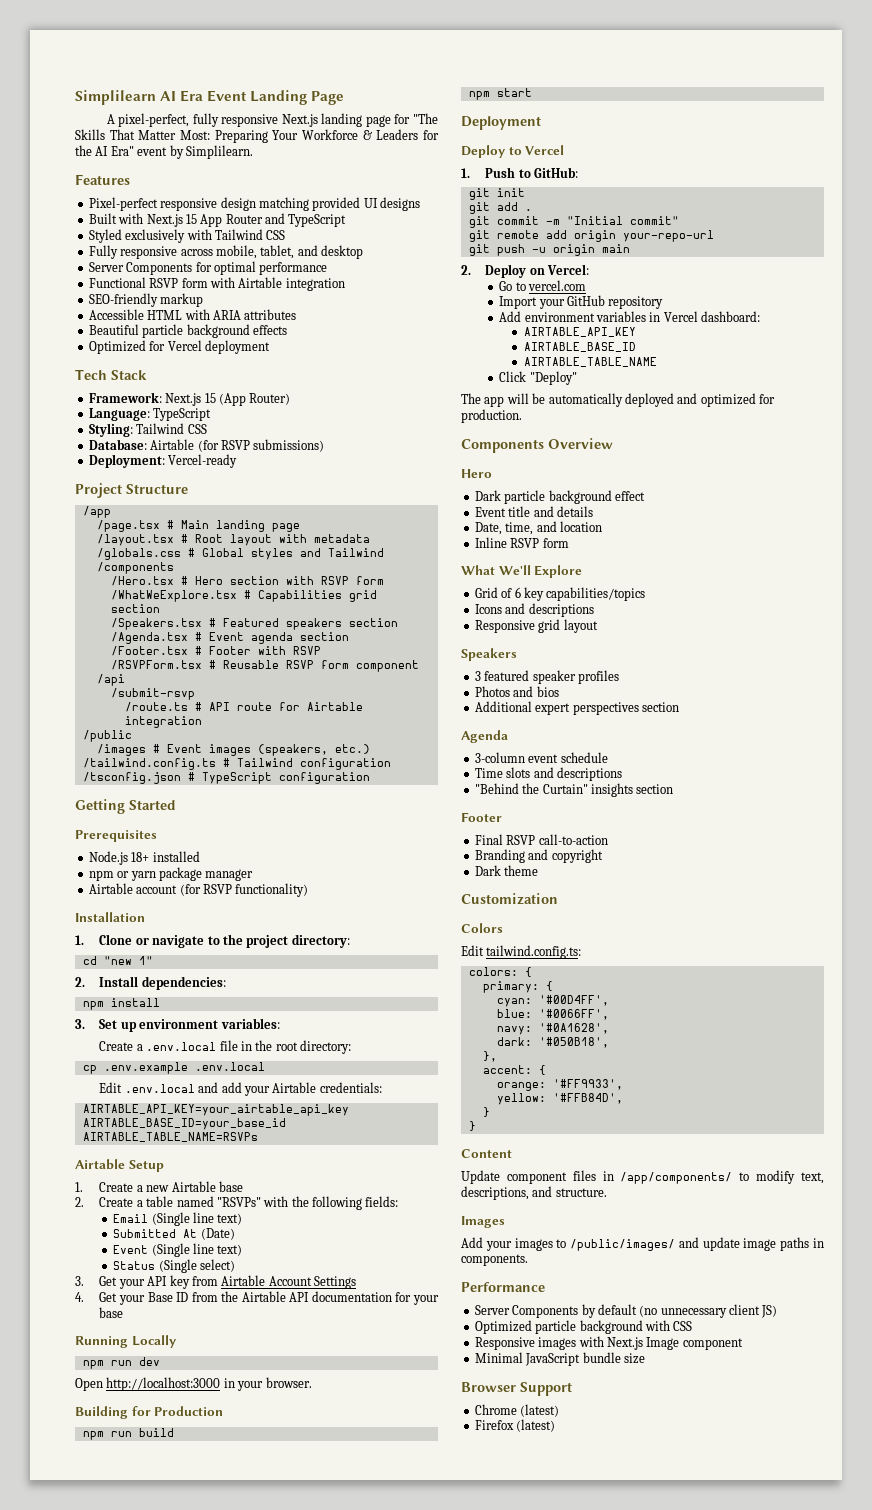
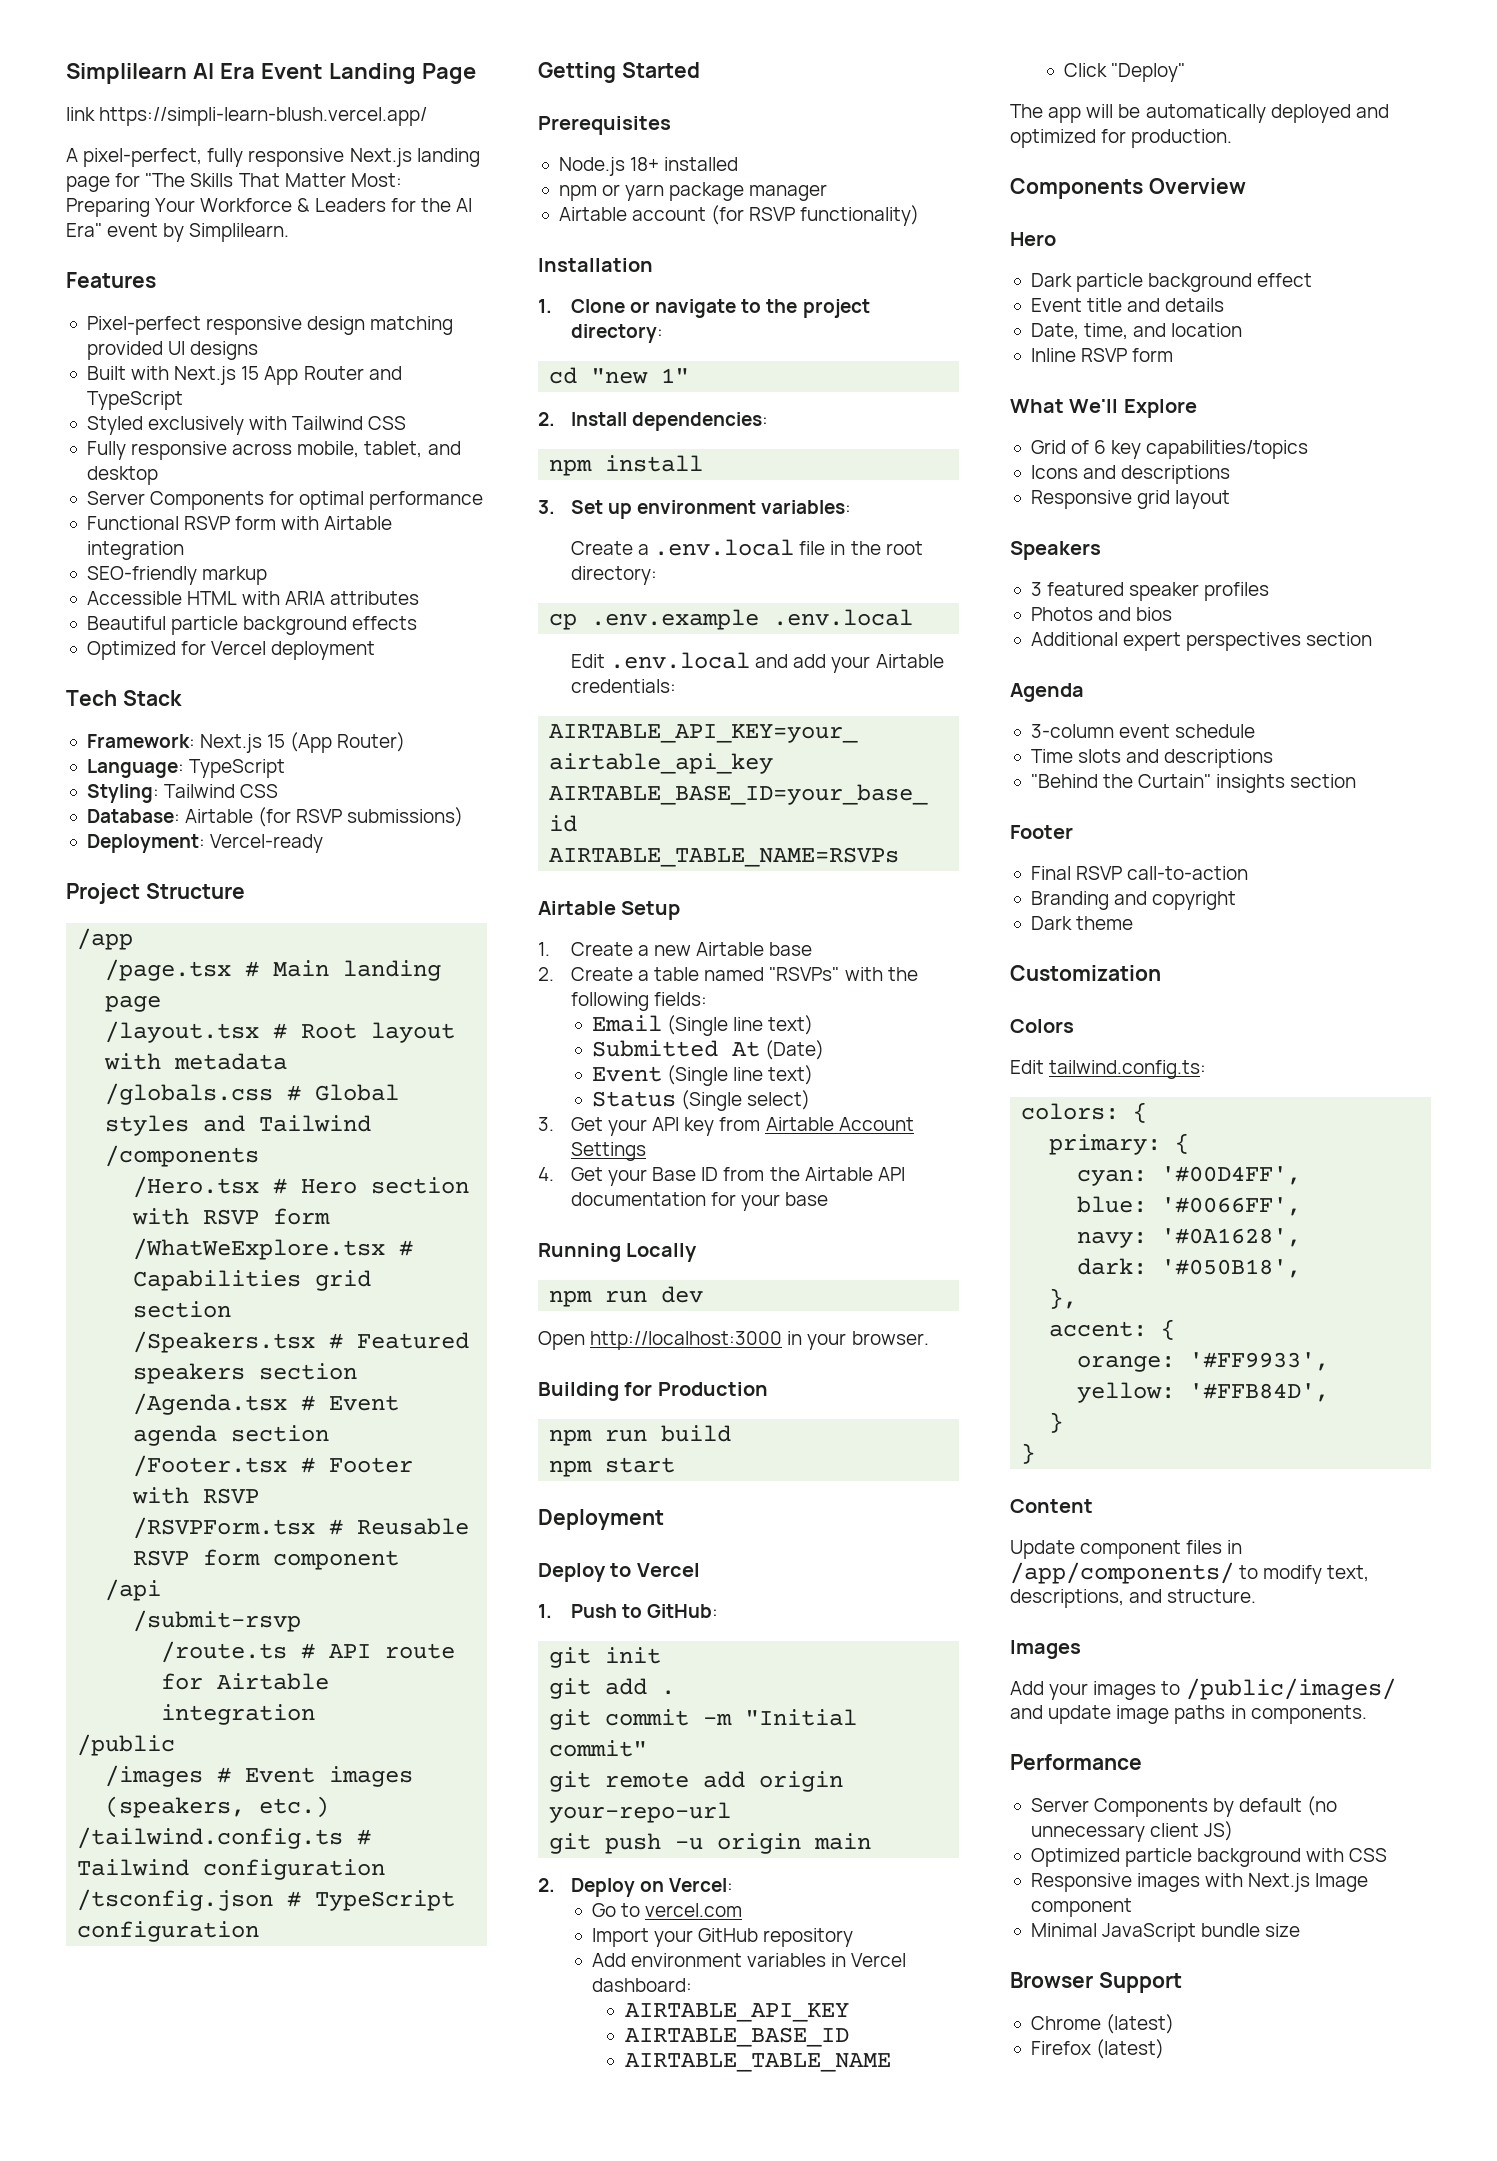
(345, 98) none -> [66,107,428,126] // link https://simpli-learn-blush.vercel.app/

